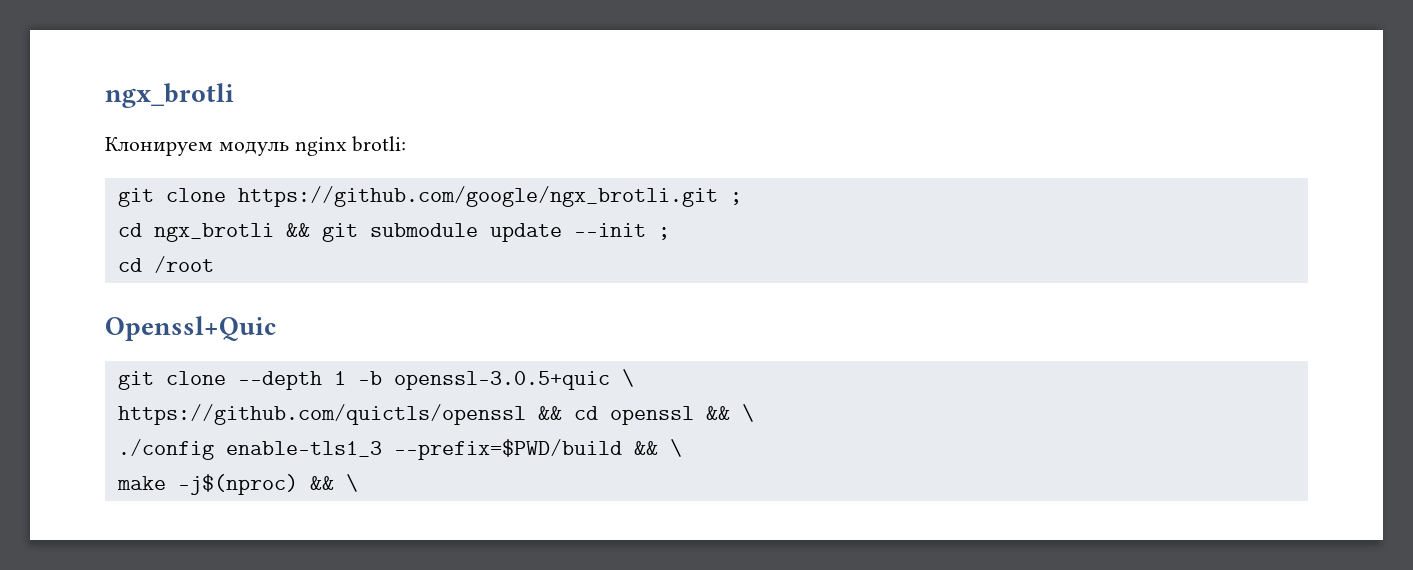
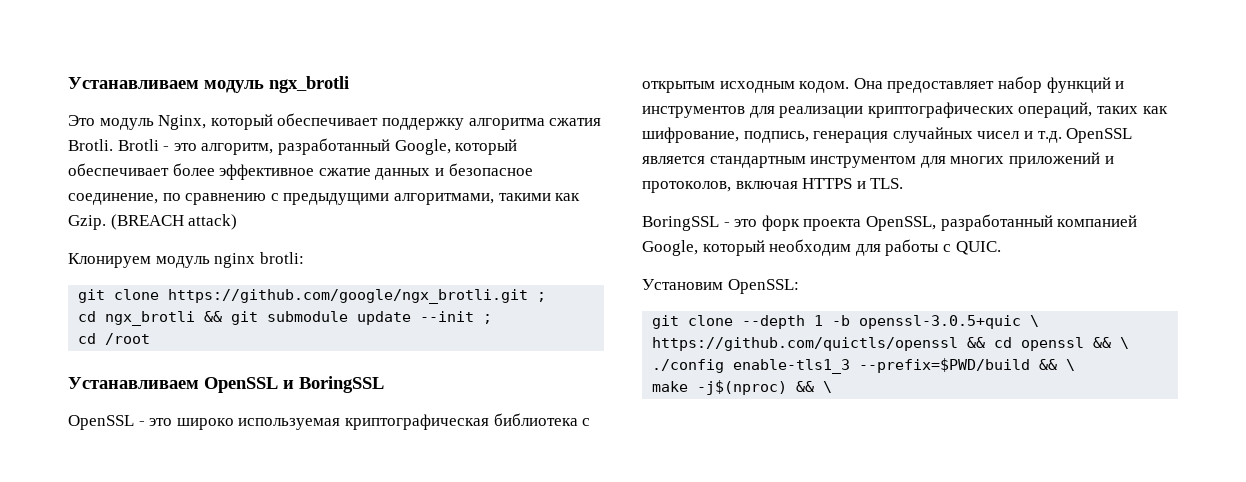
[105,83,234,108] ngx_brotli -> [68,76,349,93] [68,113,602,130] [68,138,518,155] [68,163,533,180] [68,193,581,205] [68,214,238,230] Устанавливаем модуль ngx_brotli // Это модуль Nginx, который обеспечивает поддержку алгоритма сжатия Brotli. Brotli - это алгоритм, разработанный Google, который обеспечивает более эффективное сжатие данных и безопасное соединение, по сравнению с предыдущими алгоритмами, такими как Gzip. (BREACH attack)
[105,316,276,341] Openssl+Quic -> [68,376,384,393] [68,413,591,430] [642,76,1125,93] [642,102,1168,118] [642,127,1133,143] [642,152,1114,168] [642,178,904,193] [642,214,1138,231] [642,239,1001,256] [642,279,799,294] Устанавливаем OpenSSL и BoringSSL // OpenSSL - это широко используемая криптографическая библиотека с открытым исходным кодом. Она предоставляет набор функций и инструментов для реализации криптографических операций, таких как шифрование, подпись, генерация случайных чисел и т.д. OpenSSL является стандартным инструментом для многих приложений и протоколов, включая HTTPS и TLS. // BoringSSL - это форк проекта OpenSSL, разработанный компанией Google, который необходим для работы с QUIС. // Установим OpenSSL:

